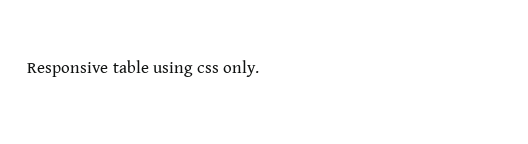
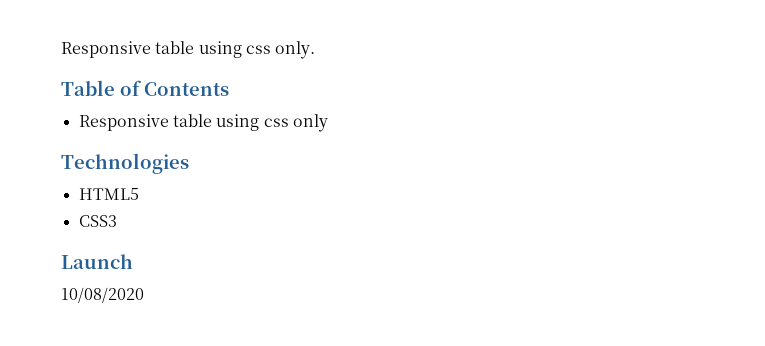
(260, 68) none -> [61,80,229,96] [78,114,328,132] [61,153,189,174] [78,188,139,200] [78,215,117,227] [61,254,133,269] [61,287,144,303] // Table of Contents // Responsive table using css only // Technologies // HTML5 // CSS3 // Launch // 10/08/2020

